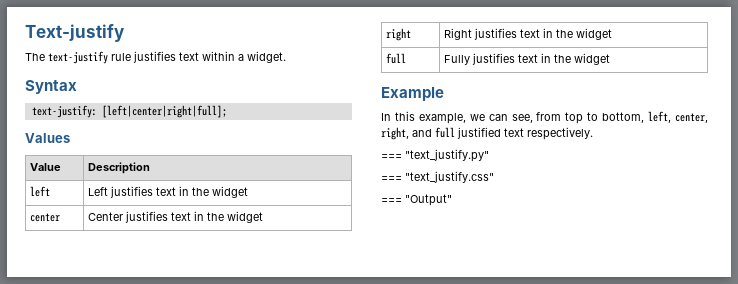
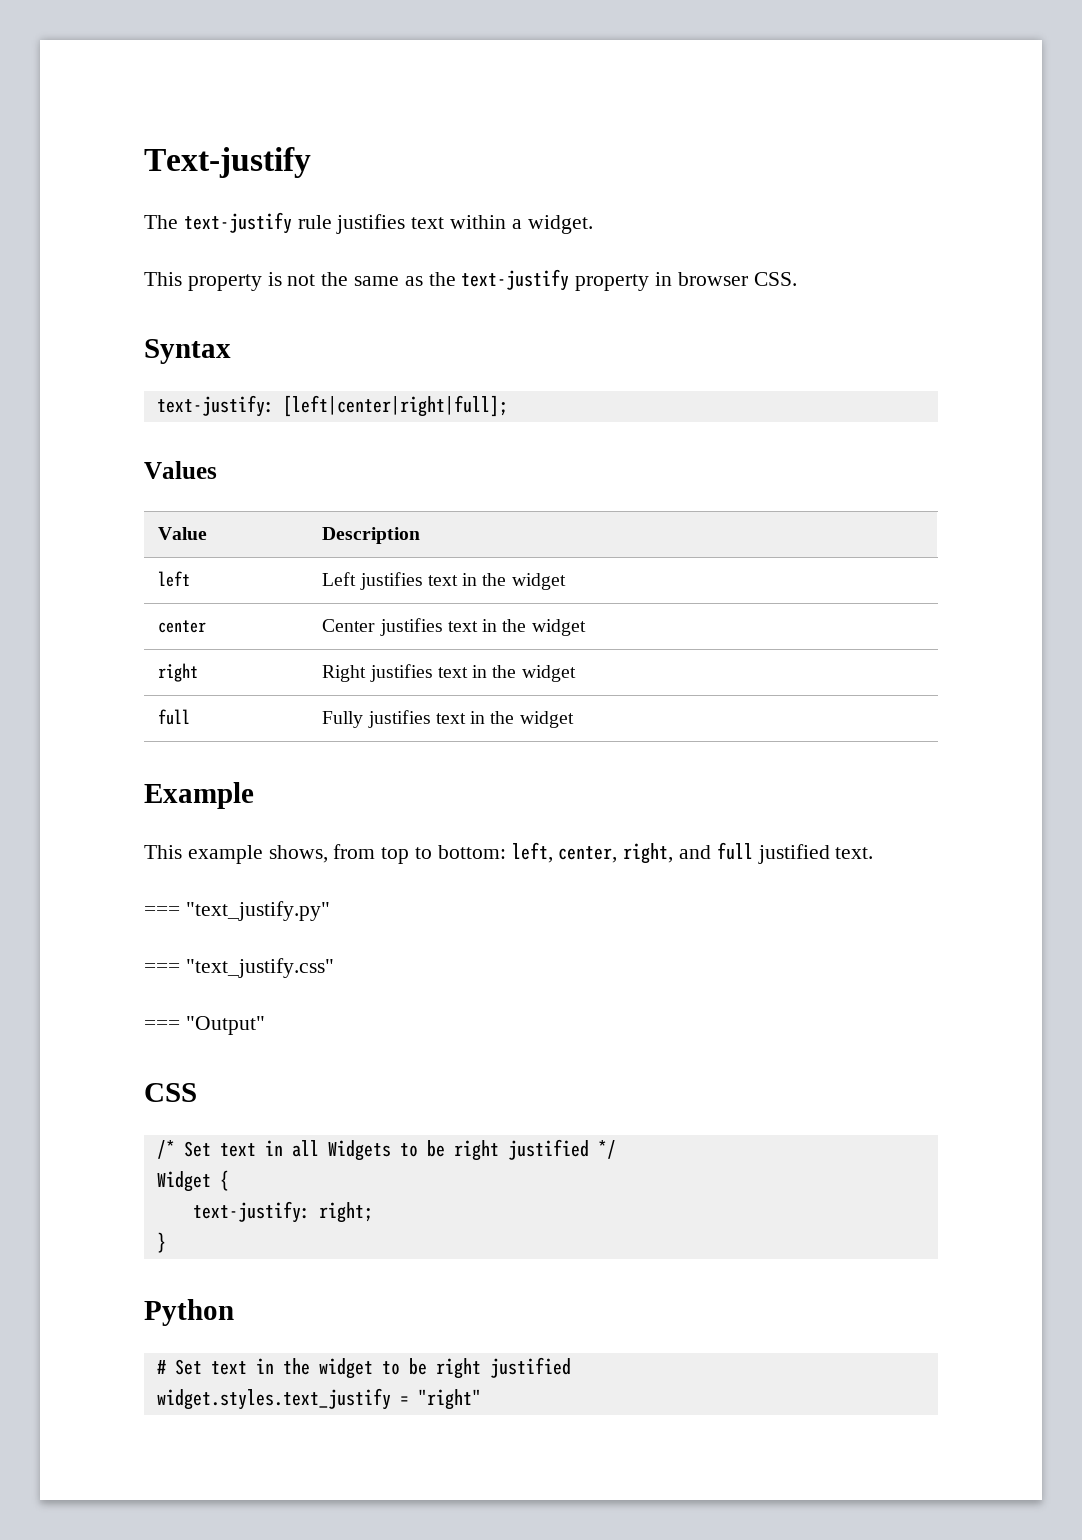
(286, 57) none -> [144,269,797,291] // This property is not the same as the text-justify property in browser CSS.
[381,111,533,124] In this example, we can see, -> [144,845,328,864] This example shows,
[602,112,645,123] bottom, -> [437,845,506,859] bottom:
[504,127,593,140] text respectively. -> [835,847,874,859] text.
(452, 200) none -> [144,1083,197,1102] [156,1139,616,1161] [156,1170,229,1192] [192,1201,373,1223] [156,1232,166,1253] [144,1299,234,1326] [156,1357,571,1379] [156,1388,481,1410] // CSS // /* Set text in all Widgets to be right justified */ // Widget { // text-justify: right; // } // Python // # Set text in the widget to be right justified // widget.styles.text_justify = "right"

